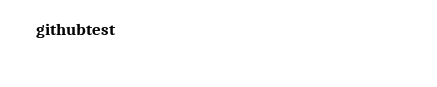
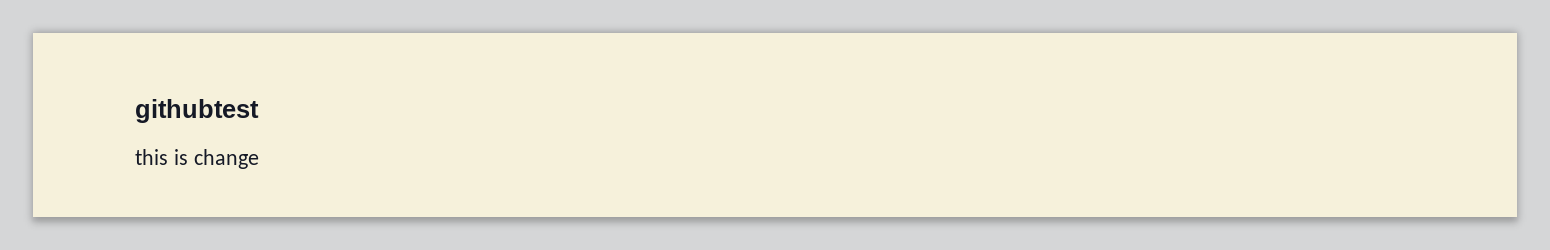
(116, 30) none -> [135,149,259,169] // this is change

